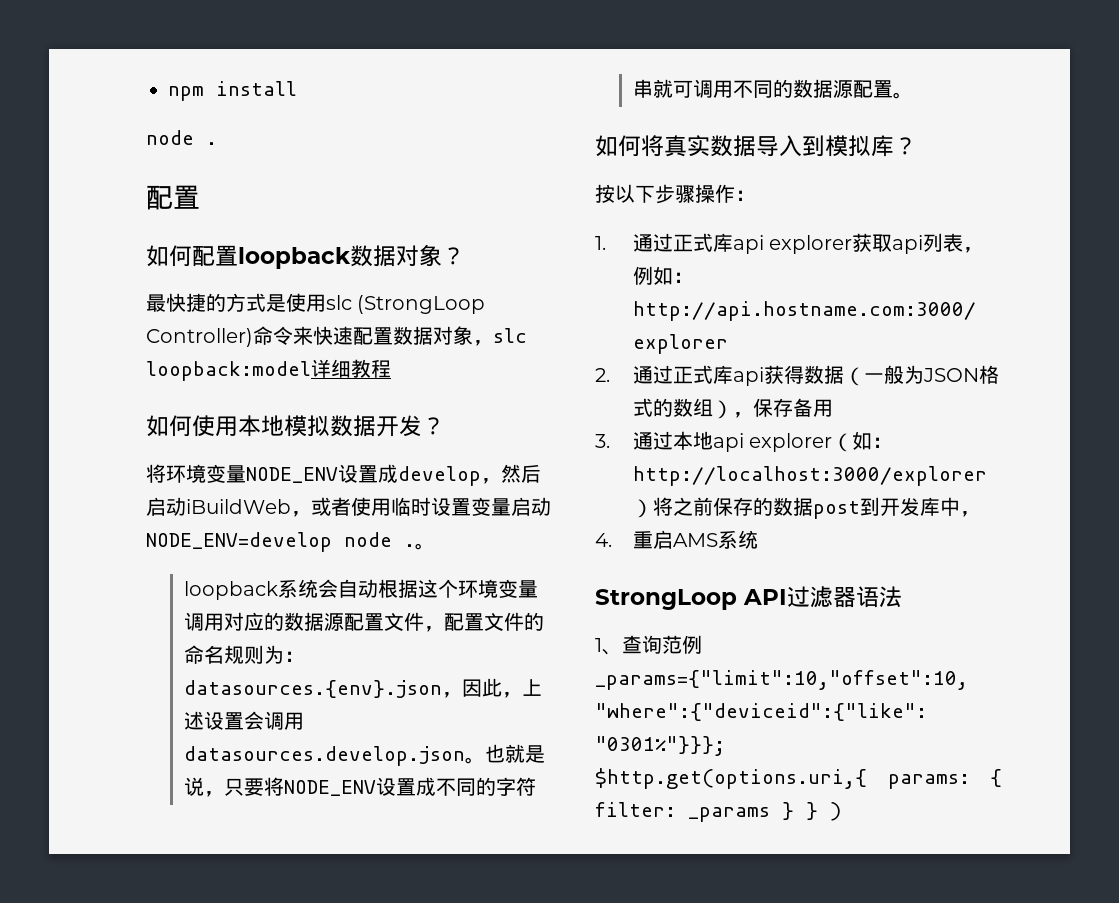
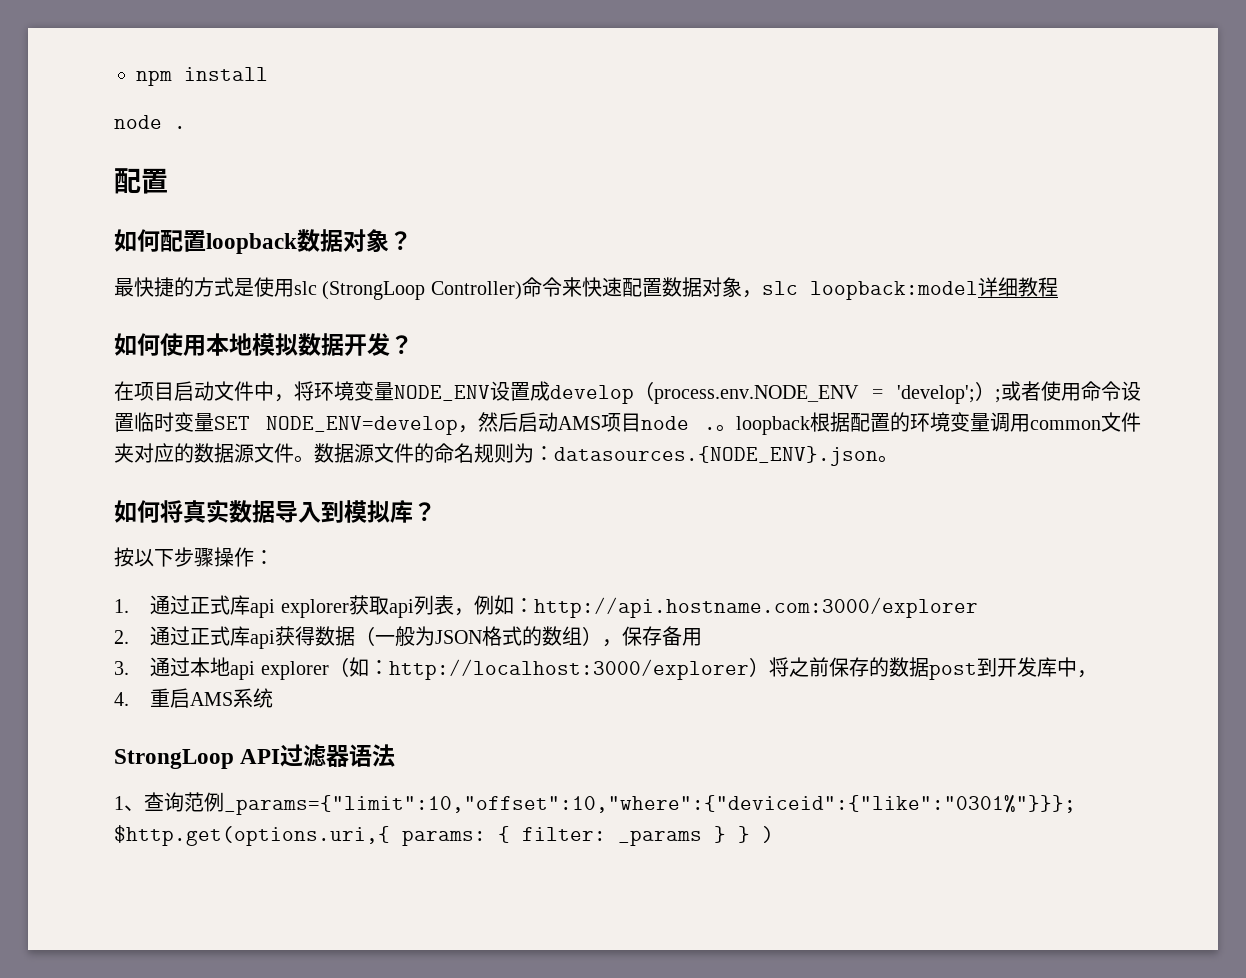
(445, 426) none -> [114,381,294,402] 在项目启动文件中，
[481,464,541,484] [146,497,551,517] [146,532,435,552] [184,579,459,600] ，然后启动iBuildWeb，或者使用临时设置变量启动NODE_ENV=develop node .。 // loopback系统会自动根据这个 -> [634,381,1141,404] [114,412,910,435] （process.env.NODE_ENV = 'develop';）;或者使用命令设置临时变量SET NODE_ENV=develop，然后启动AMS项目node .。loopback根据配置的
(225, 622) none -> [1030,412,1141,432] [114,443,134,463] common文件夹
[344,612,485,632] 配置文件，配置 -> [254,443,374,463] 文件。数据源
[184,678,543,698] [184,711,305,730] [184,744,546,766] [184,777,537,797] [633,79,894,98] datasources.{env}.json，因此，上述设置会调用datasources.develop.json。也就是说，只要将NODE_ENV设置成不同的字符串就可调用不同的数据源配置 -> [554,446,878,466] datasources.{NODE_ENV}.json

